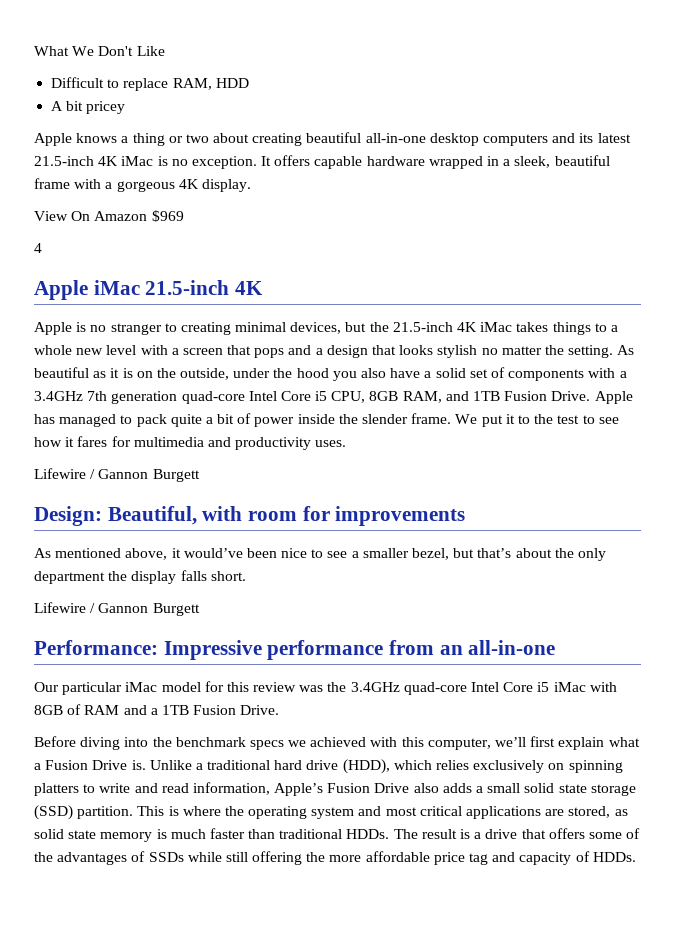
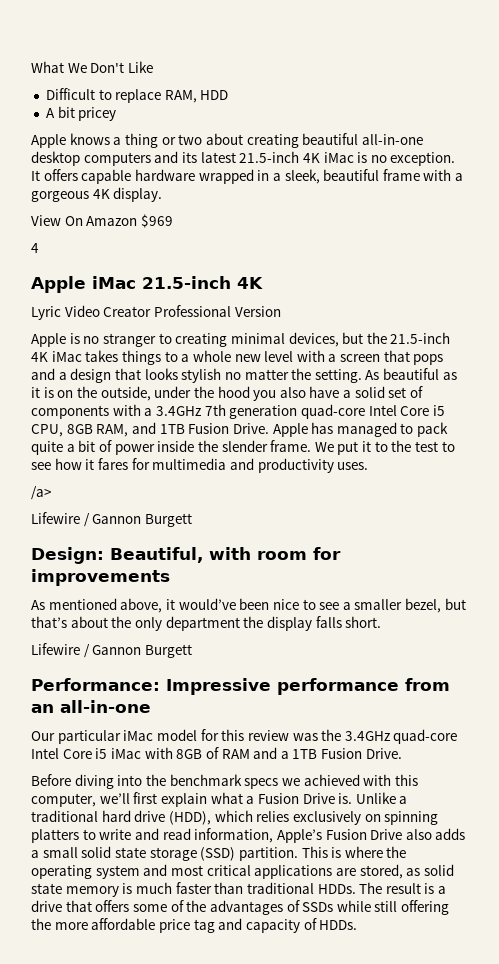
(264, 288) none -> [31,305,281,320] // Lyric Video Creator Professional Version
(347, 443) none -> [31,486,52,500] // /a>

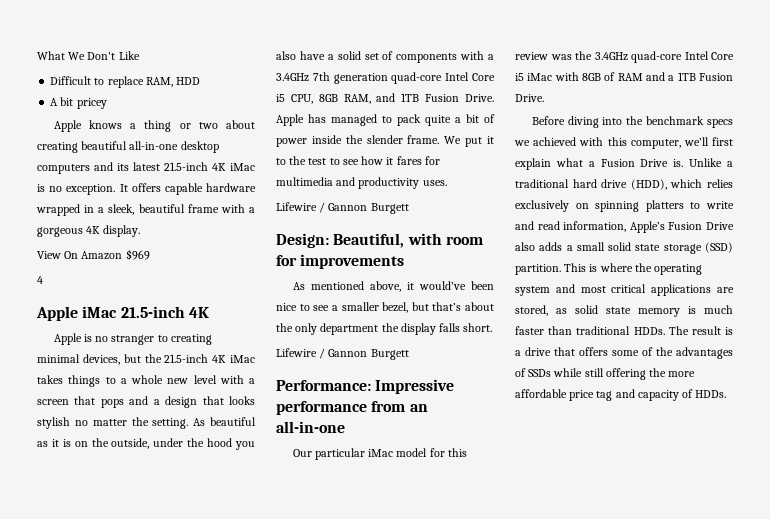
[31,305,281,320] // Lyric Video Creator Professional Version -> (209, 312) none
[31,486,52,500] // /a> -> (447, 183) none

